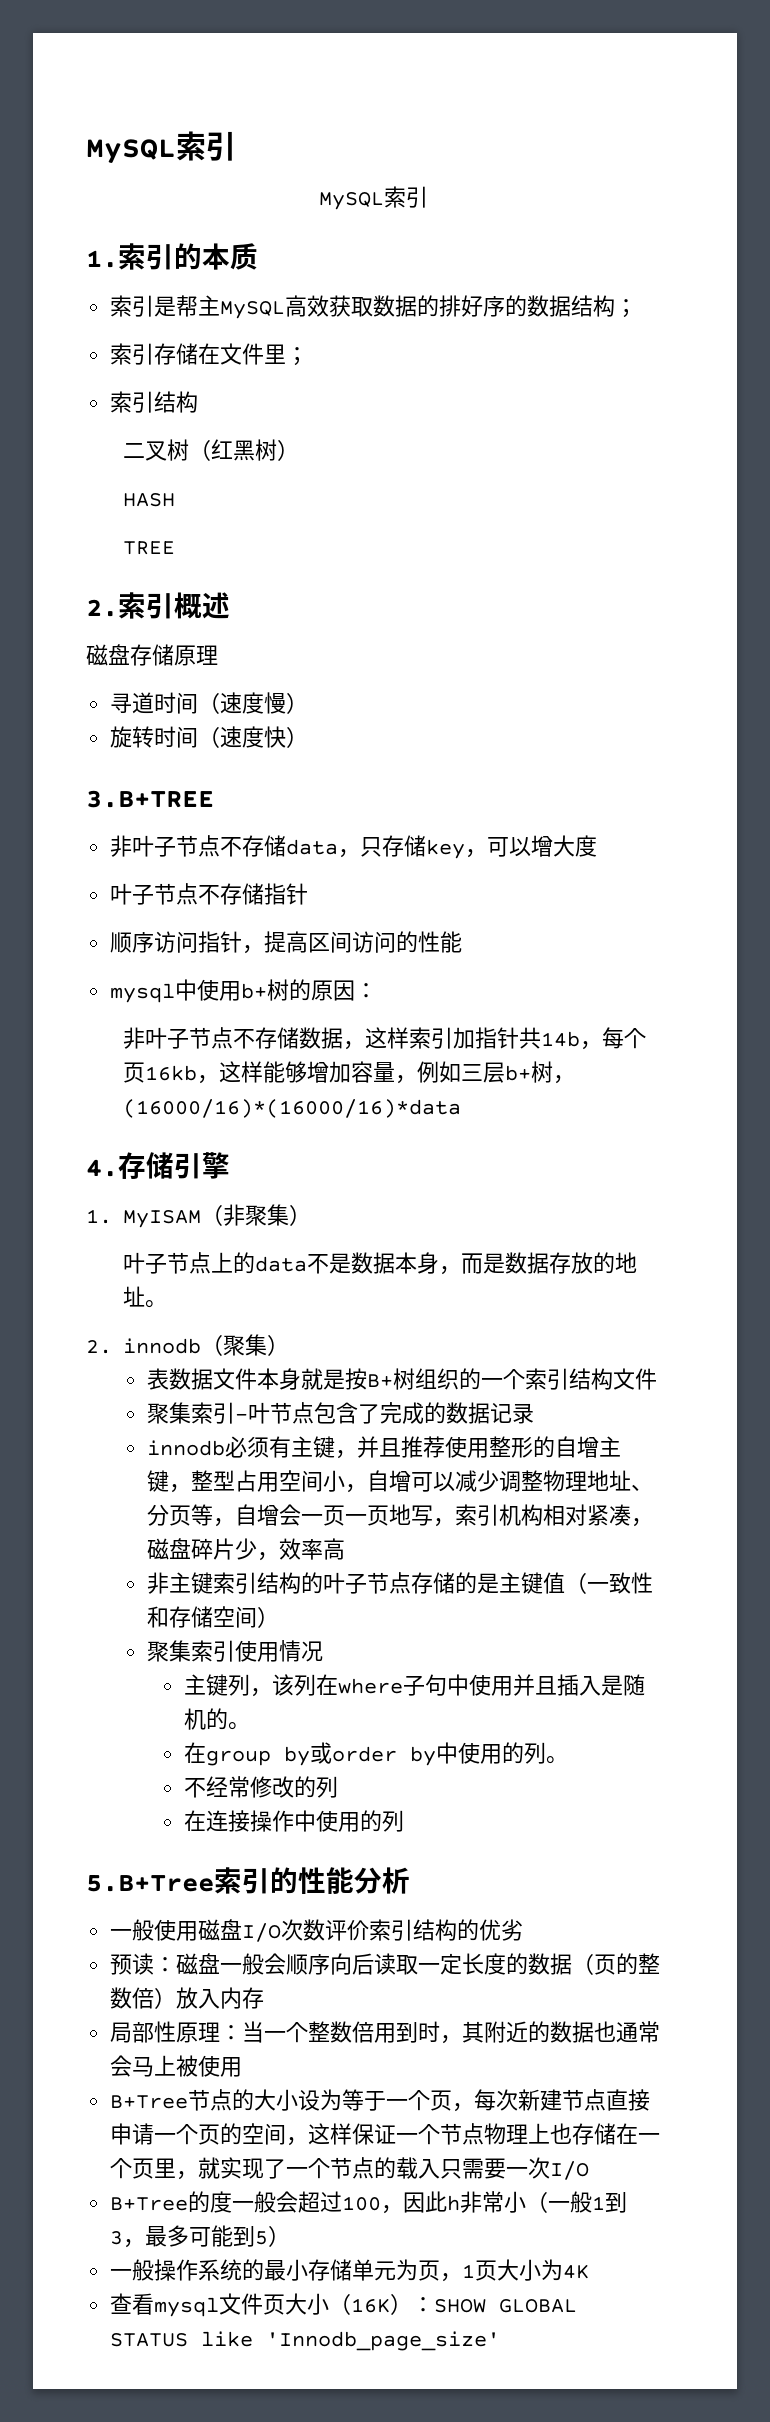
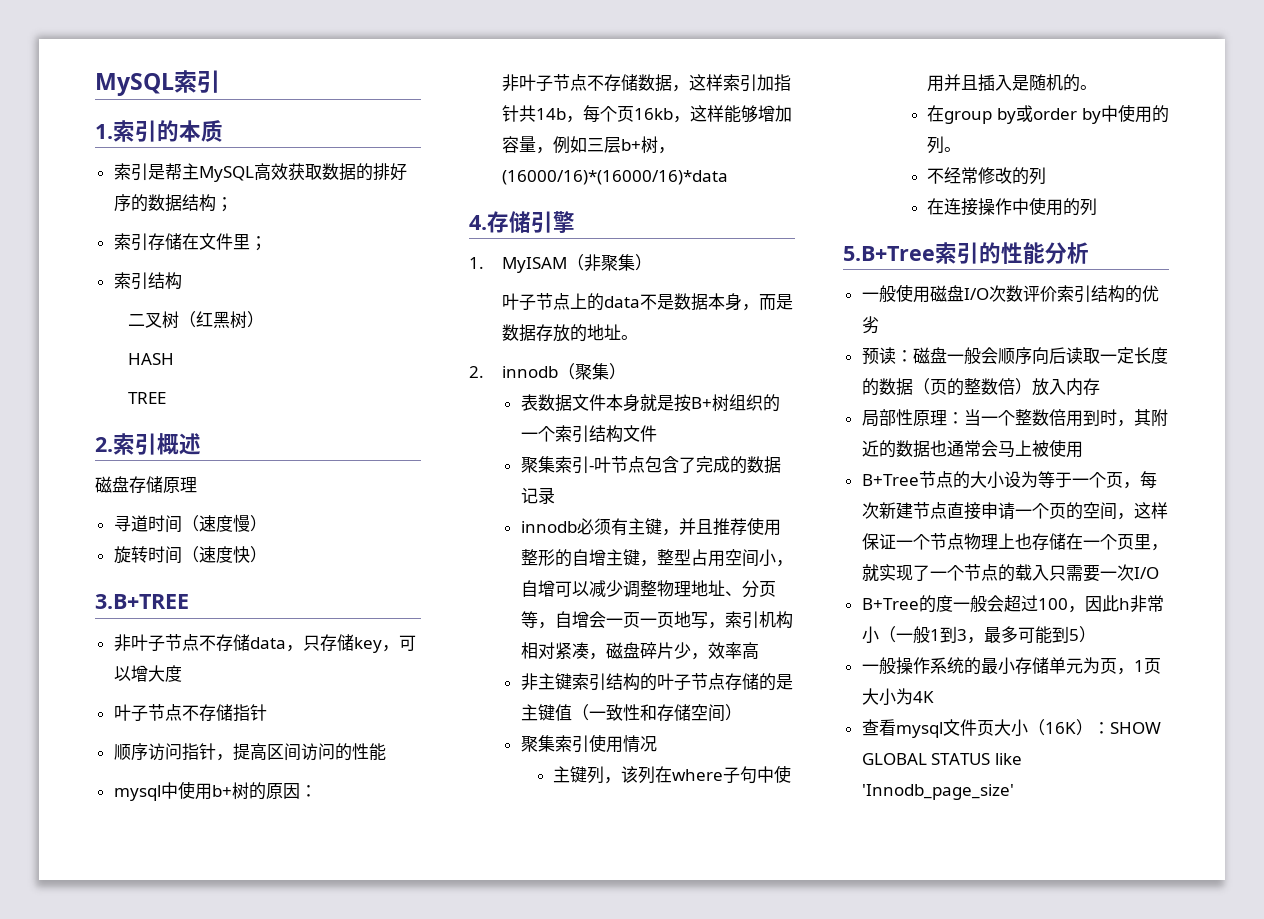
[86,131,236,164] [319,186,428,210] MySQL索引 // MySQL索引 -> [95,70,220,96] MySQL索引

